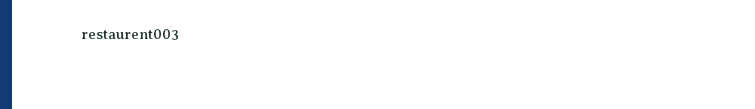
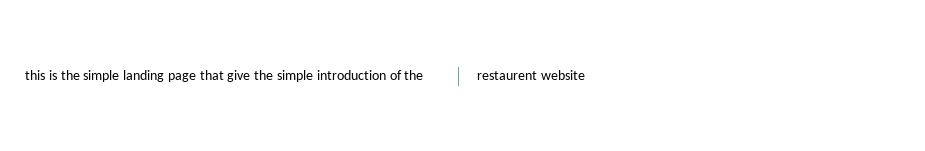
[81,29,179,40] restaurent003 -> [25,70,585,82] this is the simple landing page that give the simple introduction of the restaurent website

